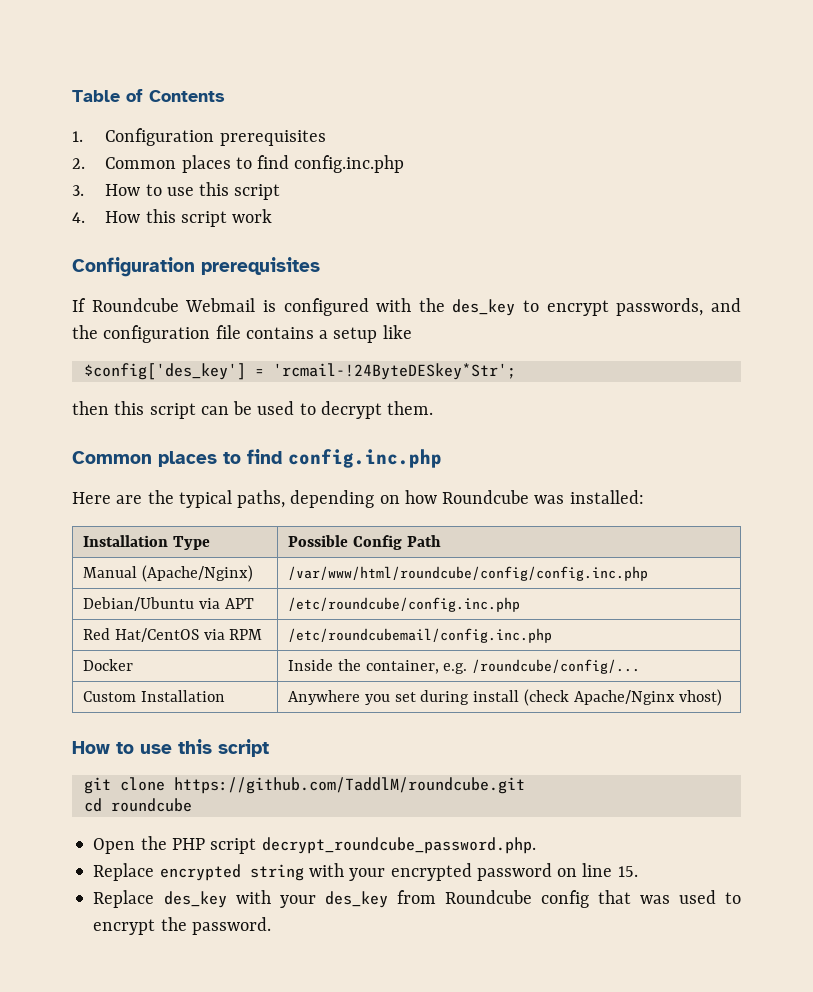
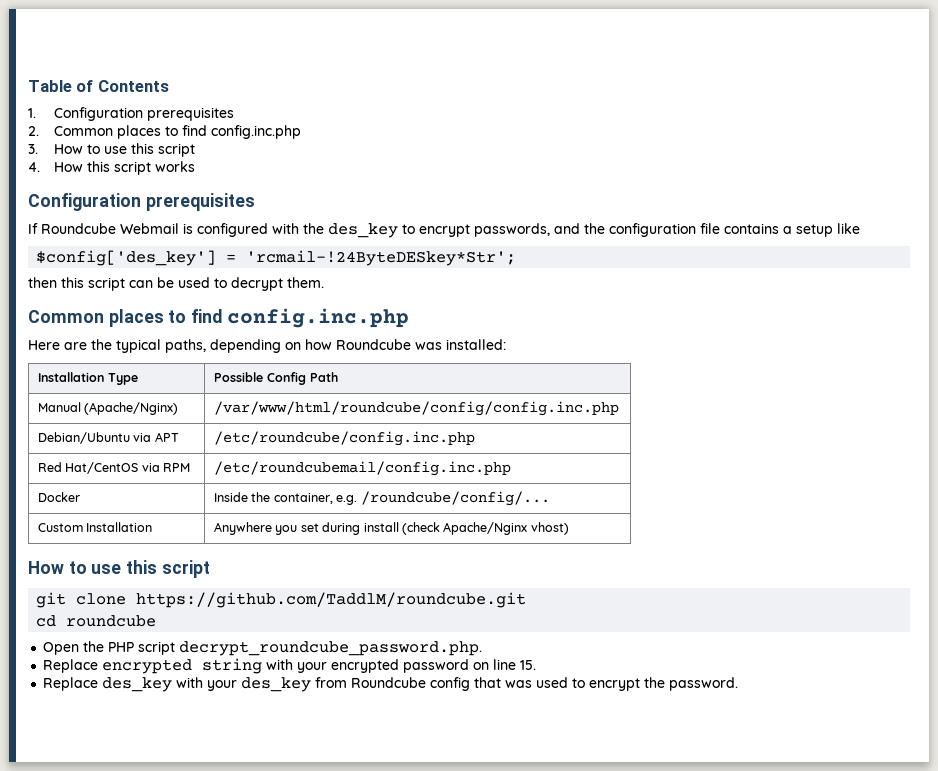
[232,209,273,223] work -> [154,161,195,172] works

